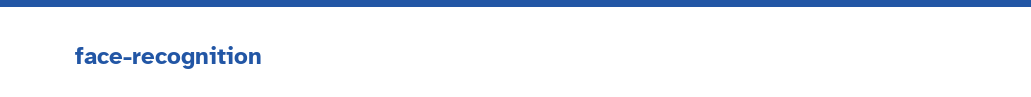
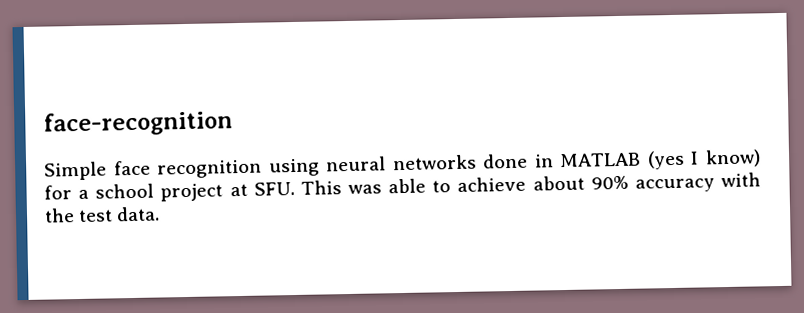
(262, 57) none -> [44,149,761,181] [44,172,761,202] [44,206,161,223] // Simple face recognition using neural networks done in MATLAB (yes I know) for a school project at SFU. This was able to achieve about 90% accuracy with the test data.

